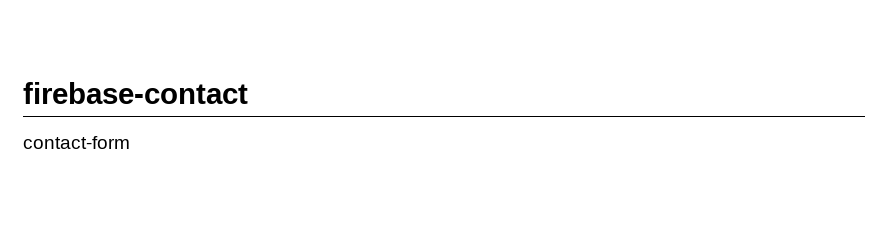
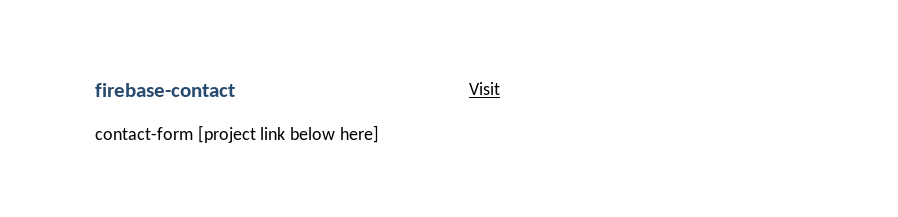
(130, 142) none -> [197,125,379,143] [469,82,500,95] [project link below here] // Visit

